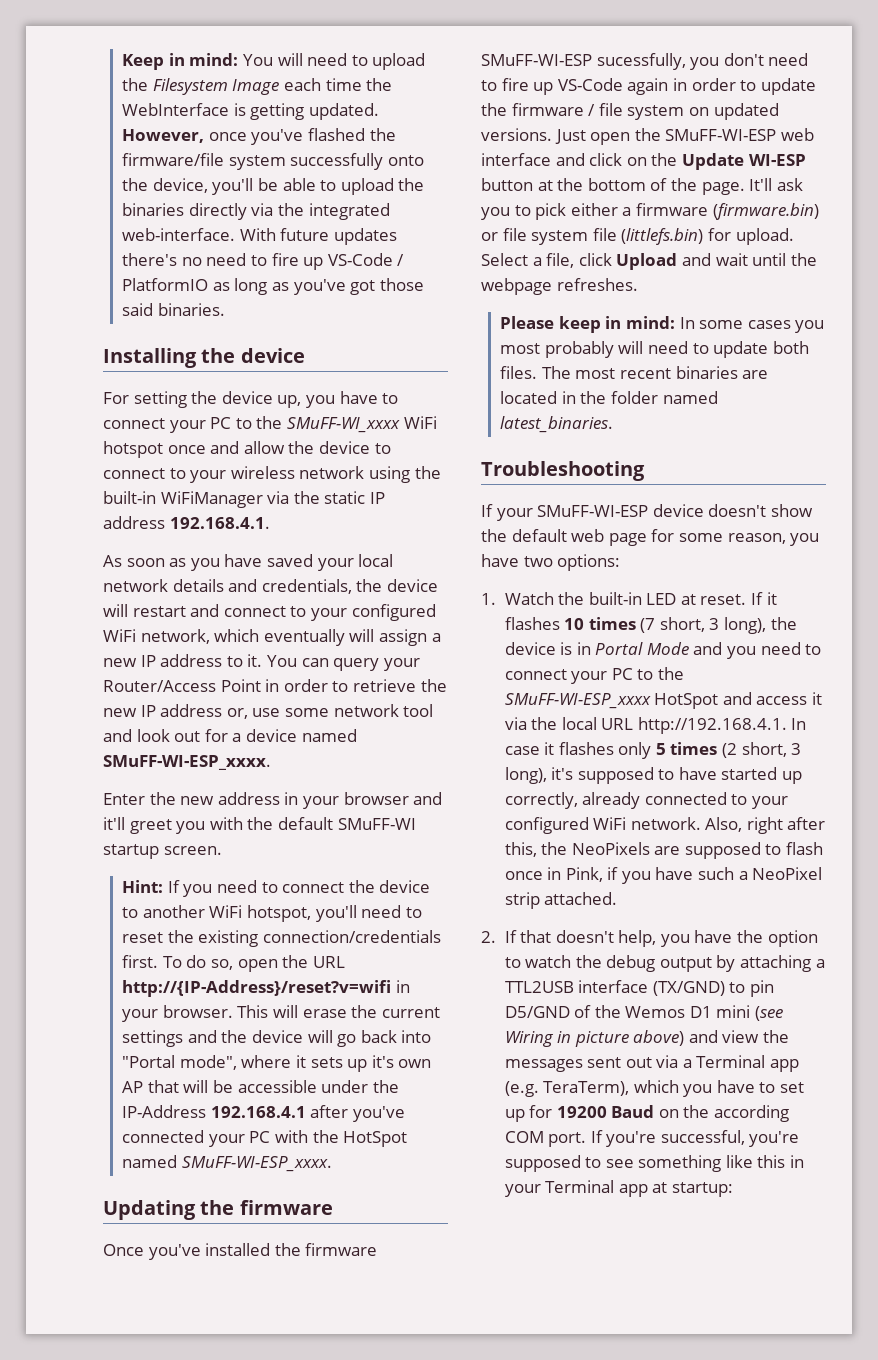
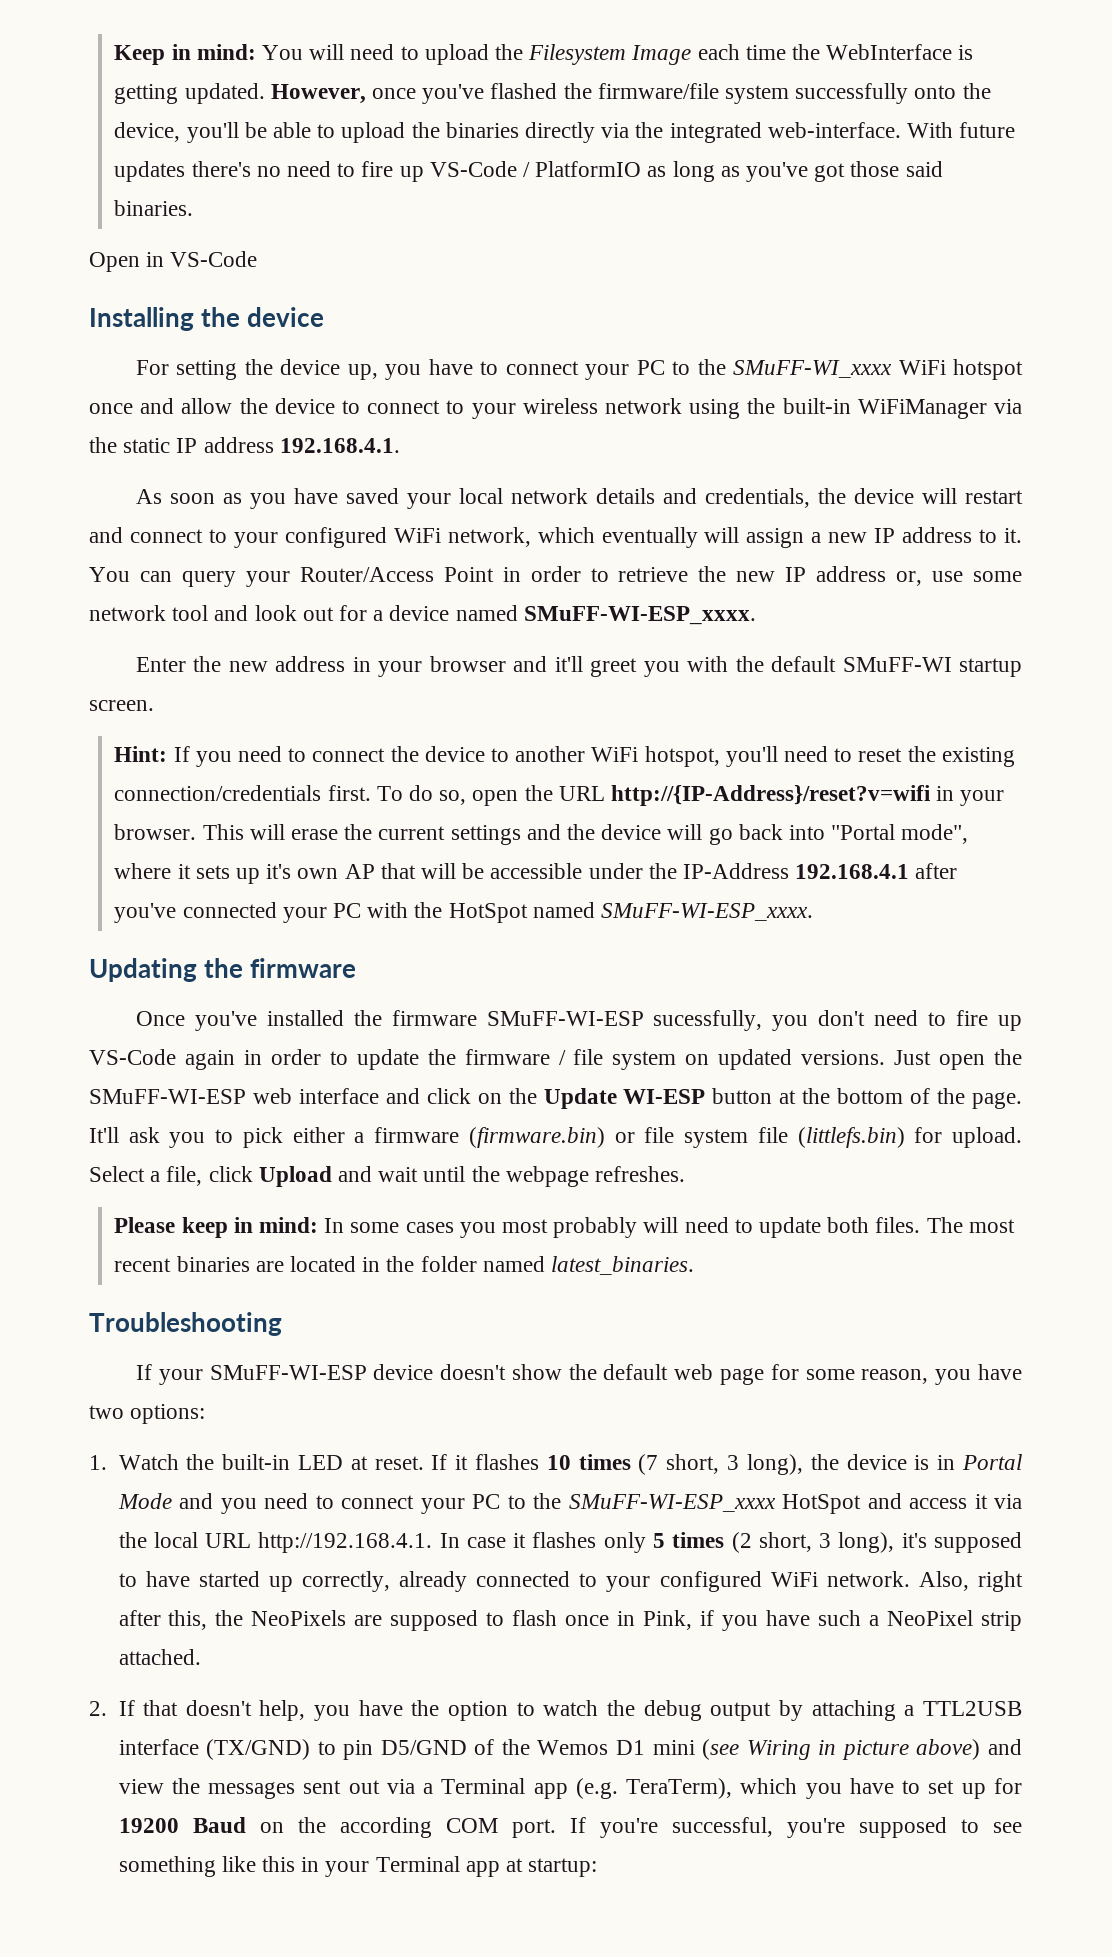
(225, 309) none -> [89,251,258,272] // Open in VS-Code

